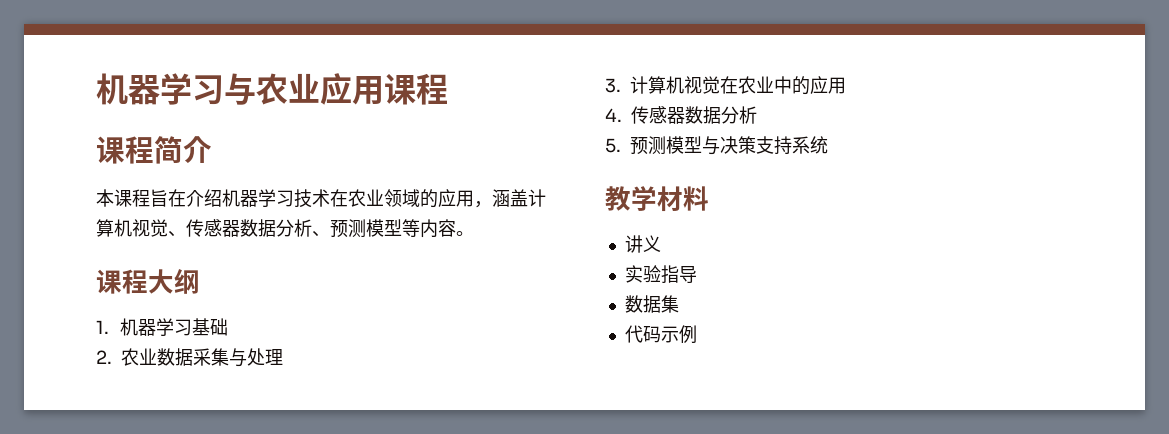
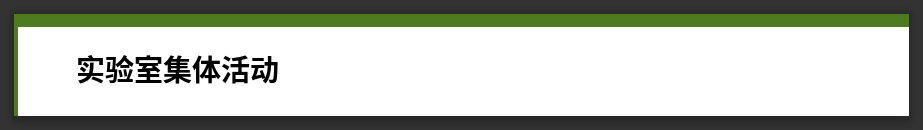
[96,73,448,105] [96,136,212,164] [96,189,546,208] [96,219,474,238] [96,269,200,294] [96,318,229,336] [96,348,283,367] [605,76,846,95] [605,106,757,124] [605,136,828,155] [605,186,709,212] [624,235,661,253] [624,265,697,284] [624,295,679,313] [624,325,697,344] 机器学习与农业应用课程 // 课程简介 // 本课程旨在介绍机器学习技术在农业领域的应用，涵盖计算机视觉、传感器数据分析、预测模型等内容。 // 课程大纲 // 1.机器学习基础 // 2.农业数据采集与处理 // 3.计算机视觉在农业中的应用 // 4.传感器数据分析 // 5.预测模型与决策支持系统 // 教学材料 // 讲义 // 实验指导 // 数据集 // 代码示例 -> [76,55,279,84] 实验室集体活动

